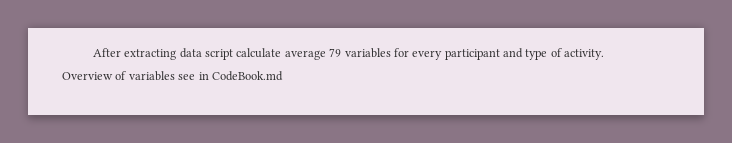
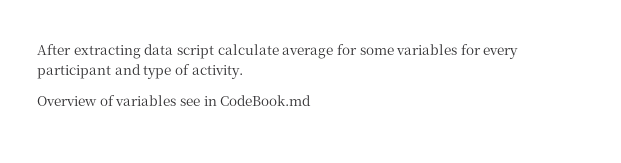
[329,48,342,57] 79 -> [336,44,394,55] for some

